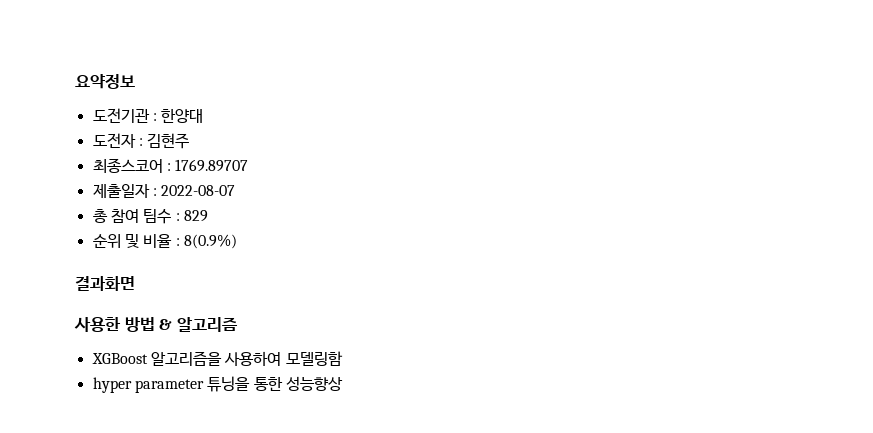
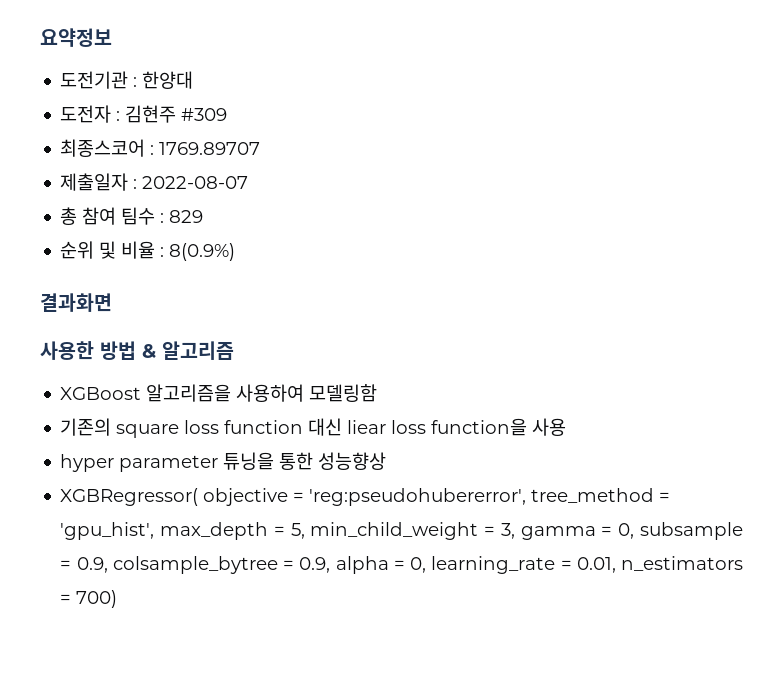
(190, 141) none -> [181,108,228,121] #309
(343, 358) none -> [60,418,567,438] // 기존의 square loss function 대신 liear loss function을 사용
(343, 383) none -> [60,488,671,506] [60,522,743,540] [60,556,743,574] [60,590,118,608] // XGBRegressor( objective = 'reg:pseudohubererror', tree_method = 'gpu_hist', max_depth = 5, min_child_weight = 3, gamma = 0, subsample = 0.9, colsample_bytree = 0.9, alpha = 0, learning_rate = 0.01, n_estimators = 700)

